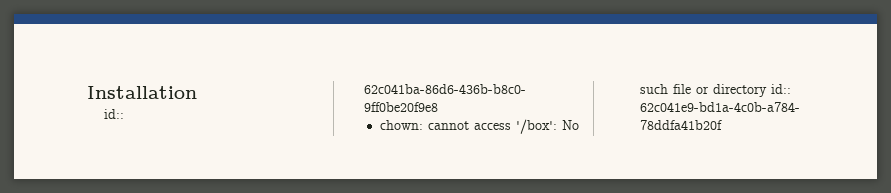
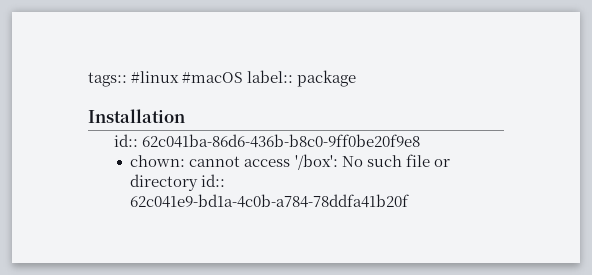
(87, 92) none -> [88,70,357,87] tags:: #linux #macOS label:: package //

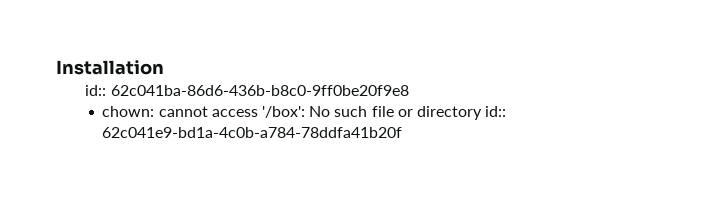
[88,70,357,87] tags:: #linux #macOS label:: package // -> (56, 67) none

